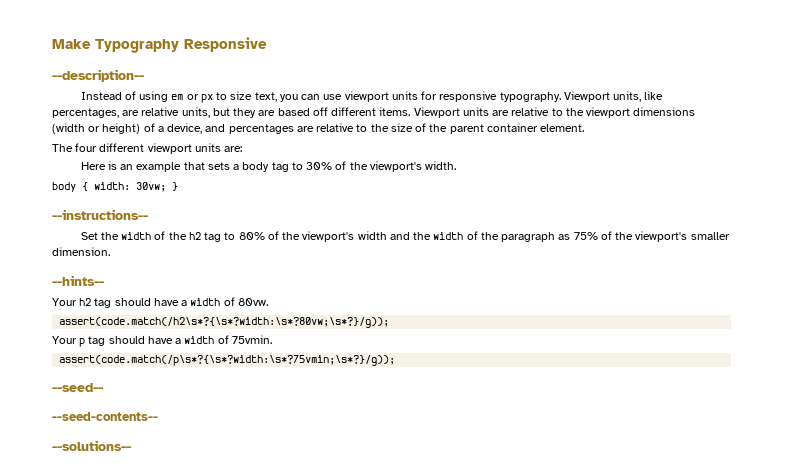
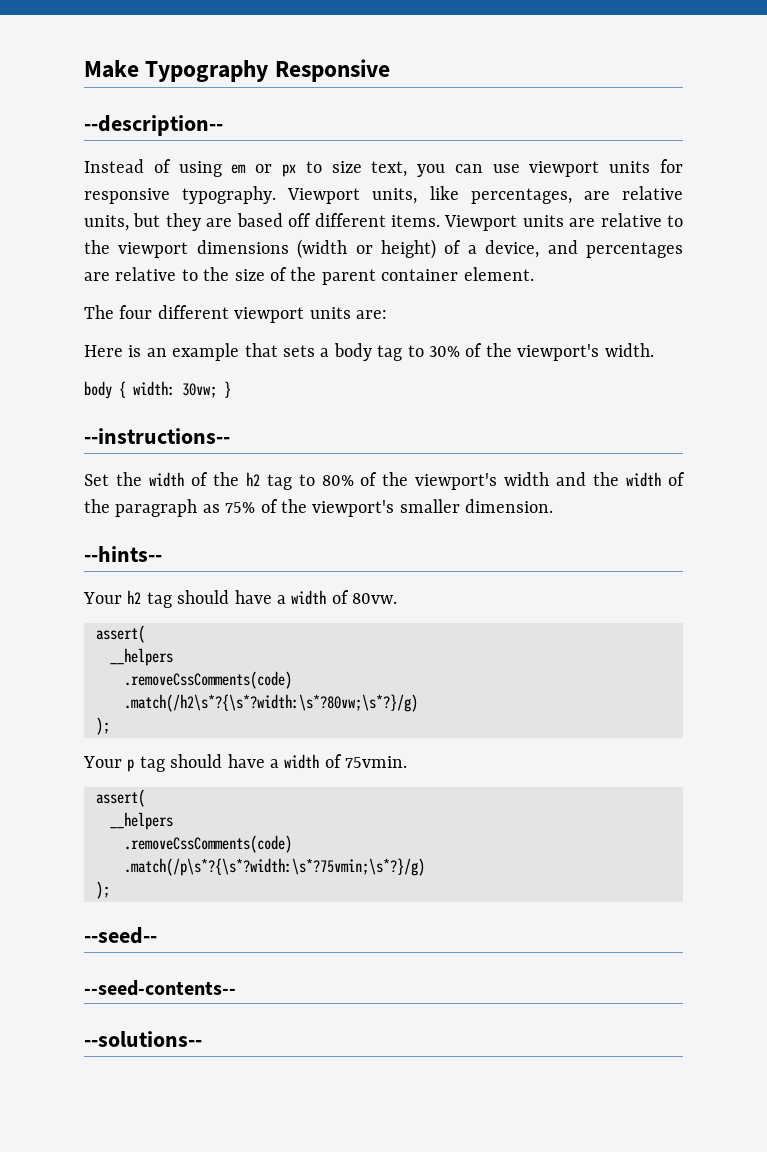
[59,317,390,328] assert(code.match(/h2\s*?{\s*?width:\s*?80vw;\s*?}/g)); -> [96,625,145,643] [110,648,173,666] [124,671,292,689] [124,694,418,712] [96,717,110,735] assert( // __helpers // .removeCssComments(code) // .match(/h2\s*?{\s*?width:\s*?80vw;\s*?}/g) // );
[59,355,396,366] assert(code.match(/p\s*?{\s*?width:\s*?75vmin;\s*?}/g)); -> [96,789,145,807] [110,812,173,830] [124,835,292,853] [124,858,425,876] [96,881,110,899] assert( // __helpers // .removeCssComments(code) // .match(/p\s*?{\s*?width:\s*?75vmin;\s*?}/g) // );

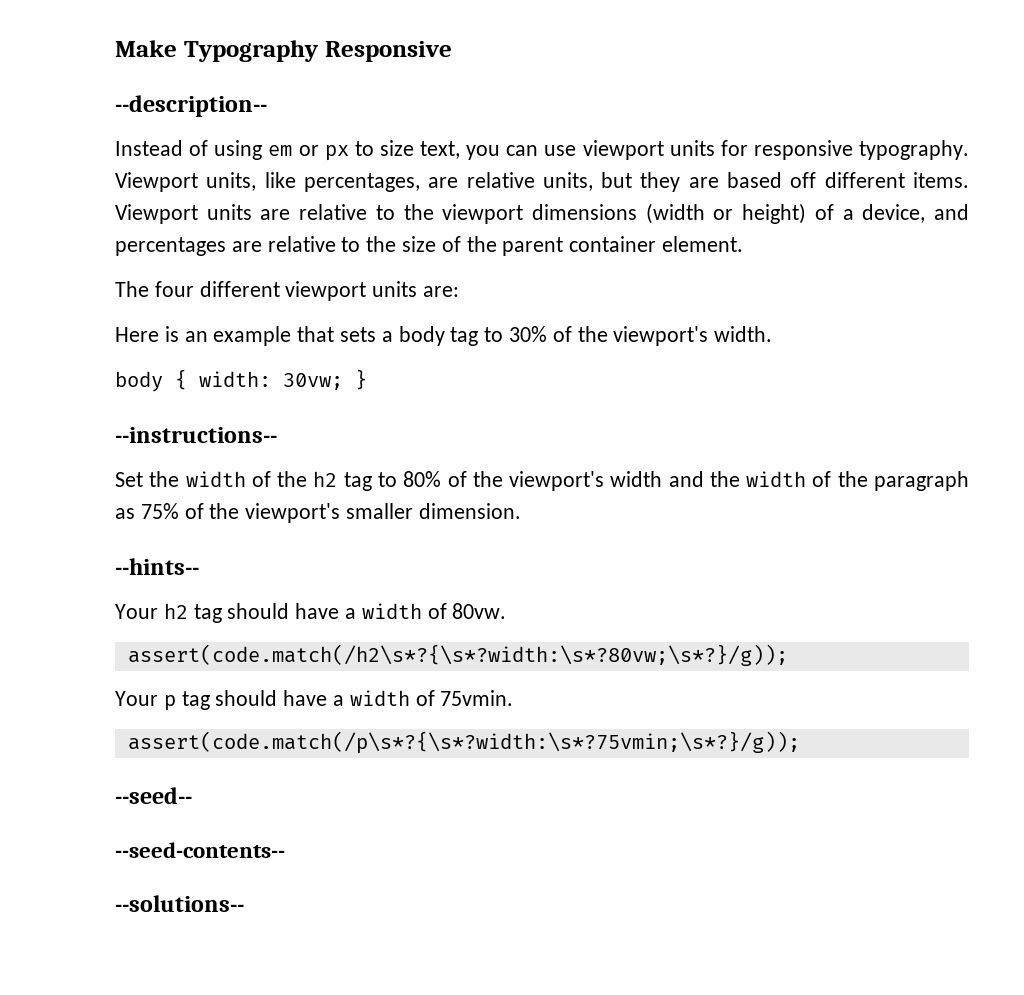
[96,625,145,643] [110,648,173,666] [124,671,292,689] [124,694,418,712] [96,717,110,735] assert( // __helpers // .removeCssComments(code) // .match(/h2\s*?{\s*?width:\s*?80vw;\s*?}/g) // ); -> [127,644,788,666] assert(code.match(/h2\s*?{\s*?width:\s*?80vw;\s*?}/g));
[96,789,145,807] [110,812,173,830] [124,835,292,853] [124,858,425,876] [96,881,110,899] assert( // __helpers // .removeCssComments(code) // .match(/p\s*?{\s*?width:\s*?75vmin;\s*?}/g) // ); -> [127,731,800,754] assert(code.match(/p\s*?{\s*?width:\s*?75vmin;\s*?}/g));

